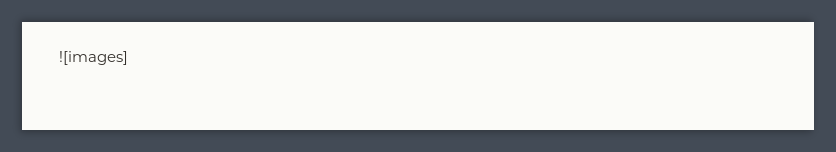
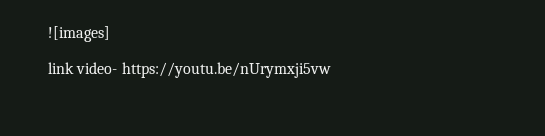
(128, 58) none -> [48,62,331,78] // link video- https://youtu.be/nUrymxji5vw

